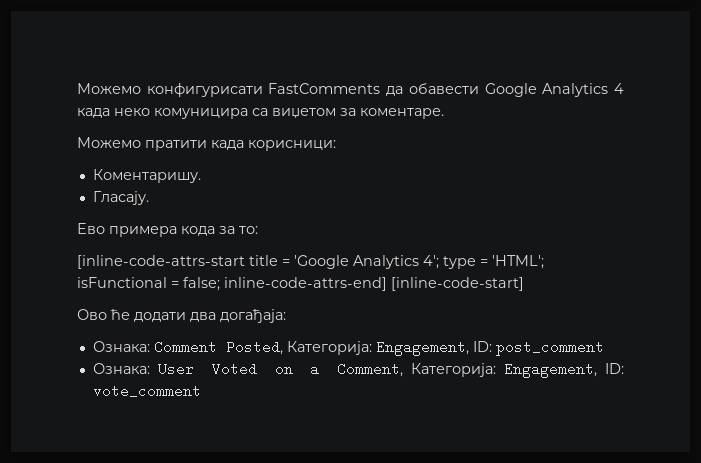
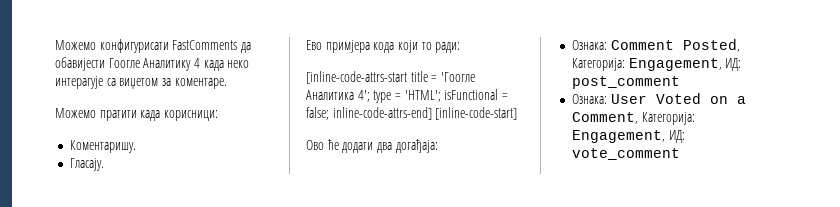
[408,83,609,97] обавести Google Analytics -> [55,57,192,71] обавијести Гоогле Аналитику
[154,108,248,119] комуницира -> [55,76,103,89] интерагује
[109,226,258,237] примера кода за то: -> [325,40,461,53] примјера кода који то ради:
[294,255,419,269] 'Google Analytics -> [440,72,475,82] [306,90,354,100] 'Гоогле Аналитика
[472,341,492,352] ID: -> [725,58,742,71] ИД:
[605,363,624,374] ID: -> [668,130,685,143] ИД:

